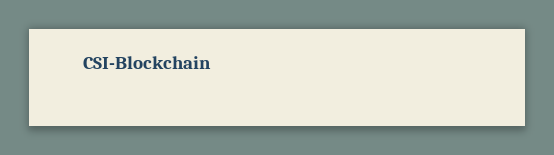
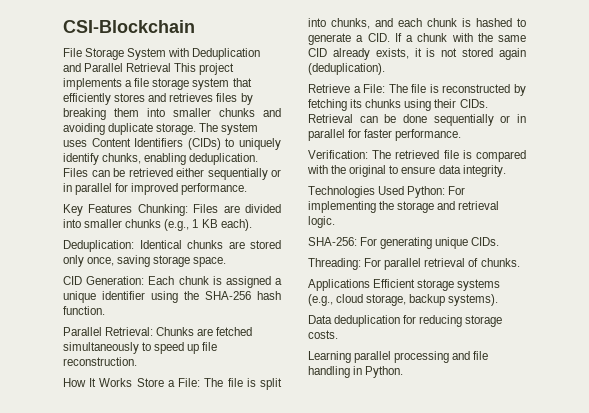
(211, 62) none -> [63,48,261,60] [63,63,235,75] [63,78,252,90] [63,93,253,105] [63,108,281,120] [63,123,259,135] [63,138,281,150] [63,153,259,165] [63,168,281,180] [63,183,248,195] [63,204,281,216] [63,219,252,231] [63,240,281,252] [63,255,227,267] [63,276,282,288] [63,291,281,303] [63,306,105,315] [63,327,253,336] [63,342,218,354] [63,357,137,366] [63,378,283,390] [308,18,526,29] [308,33,526,45] [308,48,526,60] [308,63,385,75] [308,84,526,96] [308,99,488,111] [308,114,526,126] [308,129,462,141] [308,150,526,162] [307,165,506,177] [308,186,466,198] [308,201,500,213] [308,216,335,228] [308,237,500,249] [308,258,520,270] [308,279,501,291] [308,294,499,306] [308,315,503,327] [308,330,338,339] [308,351,489,363] [308,366,404,378] // File Storage System with Deduplication and Parallel Retrieval This project implements a file storage system that efficiently stores and retrieves files by breaking them into smaller chunks and avoiding duplicate storage. The system uses Content Identifiers (CIDs) to uniquely identify chunks, enabling deduplication. Files can be retrieved either sequentially or in parallel for improved performance. // Key Features Chunking: Files are divided into smaller chunks (e.g., 1 KB each). // Deduplication: Identical chunks are stored only once, saving storage space. // CID Generation: Each chunk is assigned a unique identifier using the SHA-256 hash function. // Parallel Retrieval: Chunks are fetched simultaneously to speed up file reconstruction. // How It Works Store a File: The file is split into chunks, and each chunk is hashed to generate a CID. If a chunk with the same CID already exists, it is not stored again (deduplication). // Retrieve a File: The file is reconstructed by fetching its chunks using their CIDs. Retrieval can be done sequentially or in parallel for faster performance. // Verification: The retrieved file is compared with the original to ensure data integrity. // Technologies Used Python: For implementing the storage and retrieval logic. // SHA-256: For generating unique CIDs. // Threading: For parallel retrieval of chunks. // Applications Efficient storage systems (e.g., cloud storage, backup systems). // Data deduplication for reducing storage costs. // Learning parallel processing and file handling in Python.

